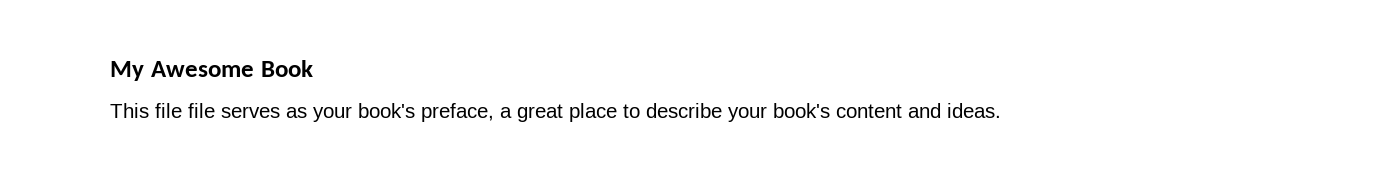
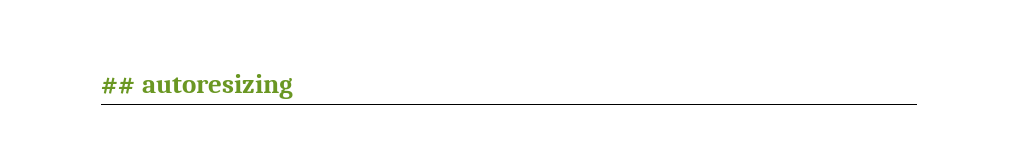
[110,60,313,81] [110,103,1001,122] My Awesome Book // This file file serves as your book's preface, a great place to describe your book's content and ideas. -> [101,74,294,99] ## autoresizing

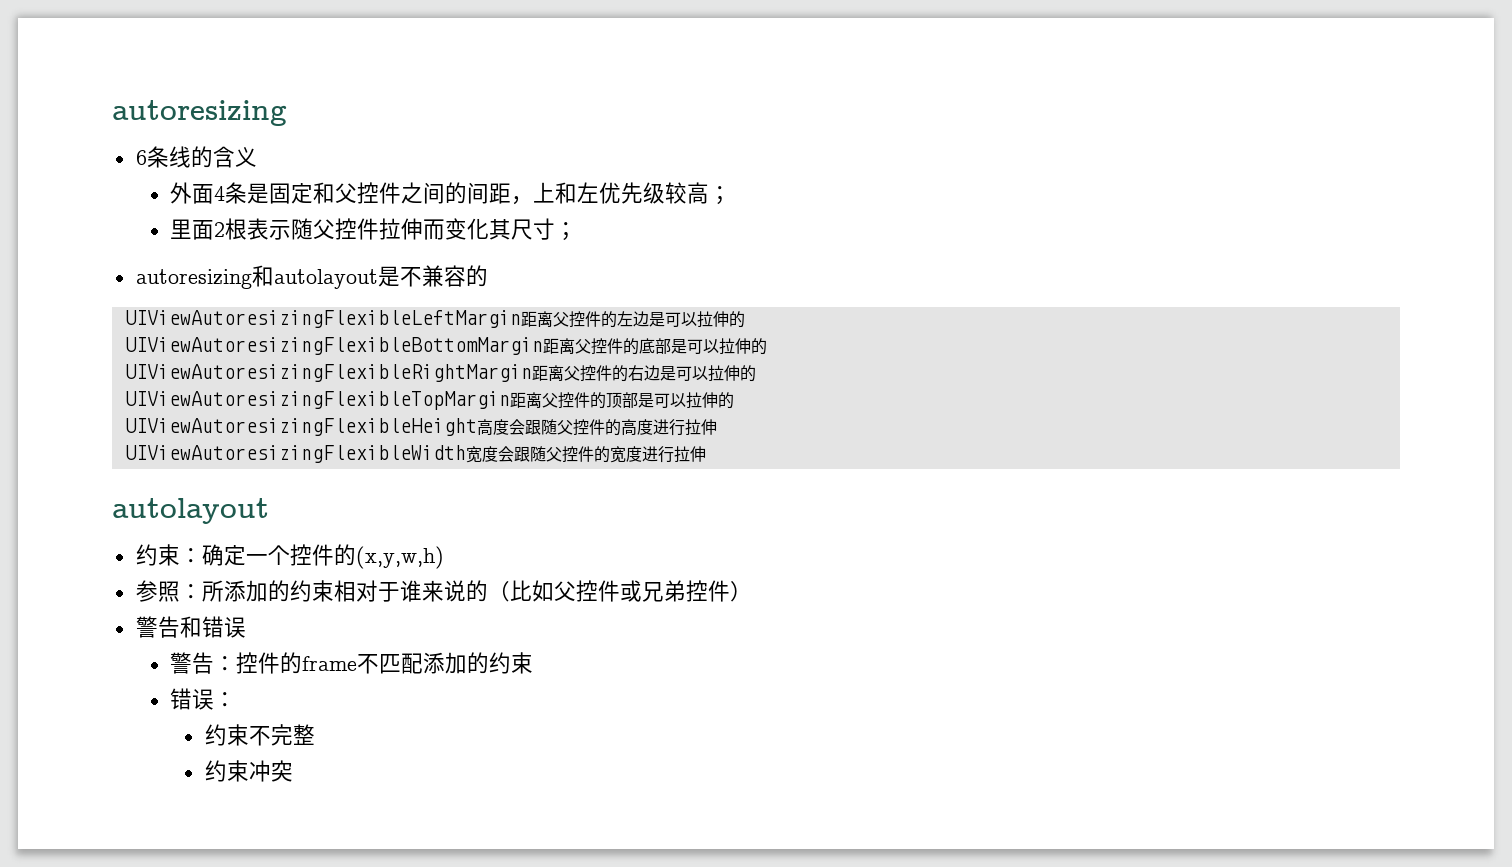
[101,74,294,99] ## autoresizing -> [112,100,287,126] [135,146,257,168] [170,182,732,205] [170,218,578,241] [135,265,488,289] [124,310,745,328] [124,337,767,355] [124,364,756,382] [124,391,734,410] [124,418,717,436] [124,445,706,463] [112,498,269,524] [135,544,444,569] [135,580,752,602] [135,616,246,638] [170,652,534,674] [170,688,237,710] [204,724,315,746] [204,760,293,782] autoresizing // 6条线的含义 // 外面4条是固定和父控件之间的间距，上和左优先级较高； // 里面2根表示随父控件拉伸而变化其尺寸； // autoresizing和autolayout是不兼容的 // UIViewAutoresizingFlexibleLeftMargin距离父控件的左边是可以拉伸的 // UIViewAutoresizingFlexibleBottomMargin距离父控件的底部是可以拉伸的 // UIViewAutoresizingFlexibleRightMargin距离父控件的右边是可以拉伸的 // UIViewAutoresizingFlexibleTopMargin距离父控件的顶部是可以拉伸的 // UIViewAutoresizingFlexibleHeight高度会跟随父控件的高度进行拉伸 // UIViewAutoresizingFlexibleWidth宽度会跟随父控件的宽度进行拉伸 // autolayout // 约束：确定一个控件的(x,y,w,h) // 参照：所添加的约束相对于谁来说的（比如父控件或兄弟控件） // 警告和错误 // 警告：控件的frame不匹配添加的约束 // 错误： // 约束不完整 // 约束冲突

